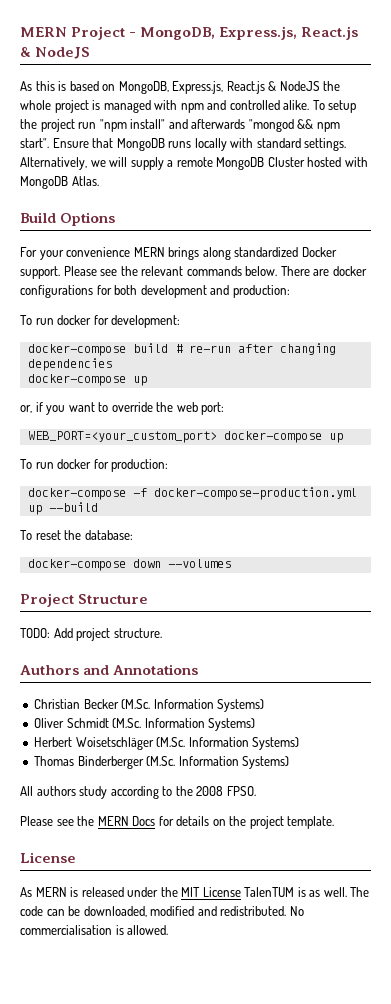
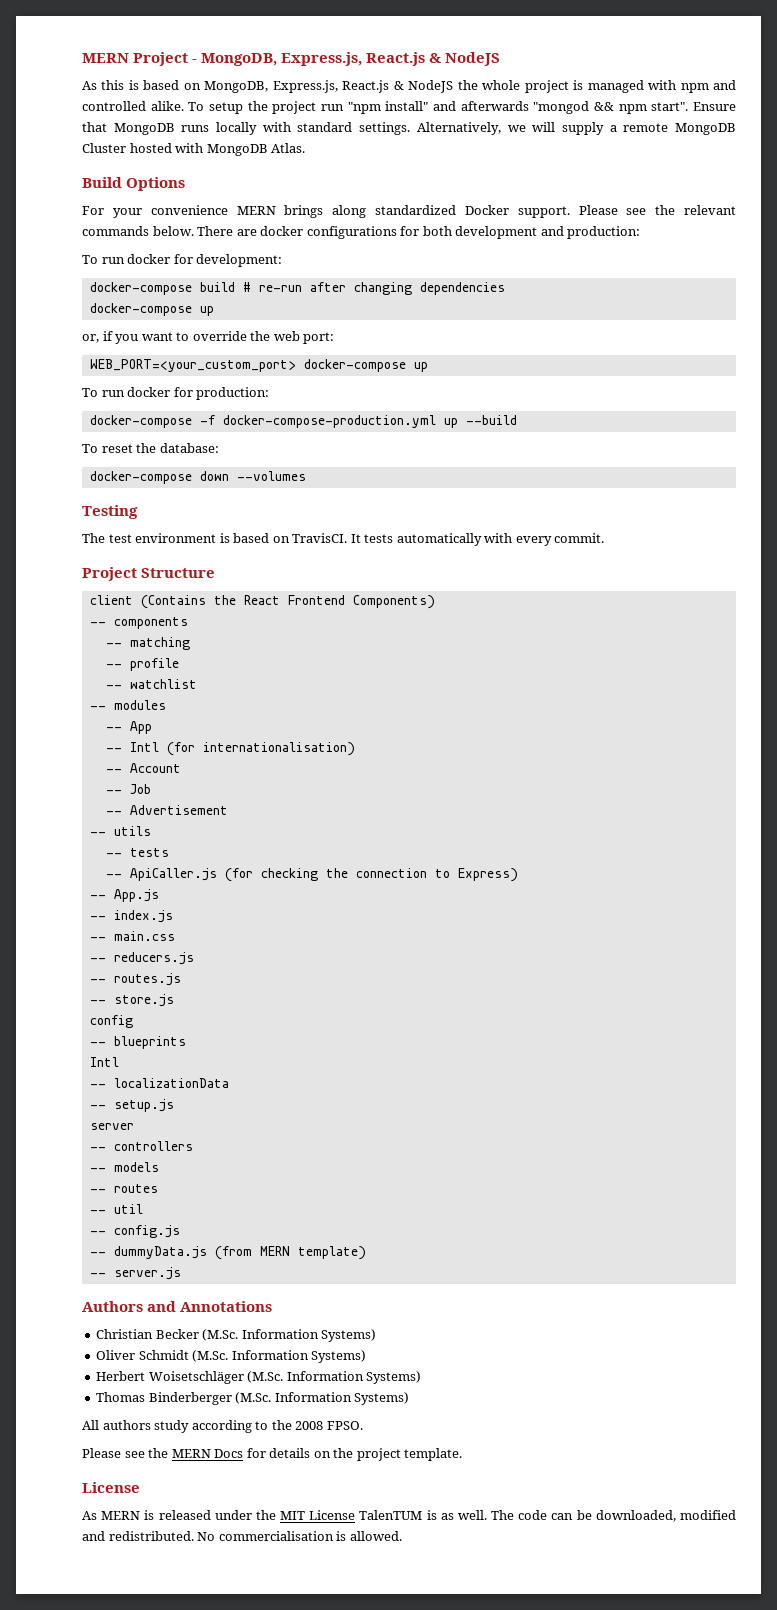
[20,593,149,607] [20,628,162,641] Project Structure // TODO: Add project structure. -> [82,505,138,519] [82,533,605,546] [82,567,216,581] [89,595,435,609] [89,617,188,629] [105,637,190,650] [105,658,179,671] [105,679,197,689] [89,700,166,710] [105,721,152,734] [105,742,355,756] [105,763,181,773] [105,784,151,794] [105,805,228,815] [89,826,151,836] [105,848,169,857] [105,868,518,882] [89,889,159,902] [89,910,173,923] [89,931,175,941] [89,952,194,965] [89,973,181,986] [89,994,174,1007] [89,1015,133,1028] [89,1036,186,1049] [89,1057,119,1067] [89,1078,229,1088] [89,1099,174,1112] [89,1123,134,1130] [89,1141,193,1151] [89,1162,159,1172] [89,1184,158,1193] [89,1204,143,1214] [89,1225,180,1238] [89,1246,366,1260] [89,1267,181,1280] Testing // The test environment is based on TravisCI. It tests automatically with every commit. // Project Structure // client (Contains the React Frontend Components) // -- components // -- matching // -- profile // -- watchlist // -- modules // -- App // -- Intl (for internationalisation) // -- Account // -- Job // -- Advertisement // -- utils // -- tests // -- ApiCaller.js (for checking the connection to Express) // -- App.js // -- index.js // -- main.css // -- reducers.js // -- routes.js // -- store.js // config // -- blueprints // Intl // -- localizationData // -- setup.js // server // -- controllers // -- models // -- routes // -- util // -- config.js // -- dummyData.js (from MERN template) // -- server.js

